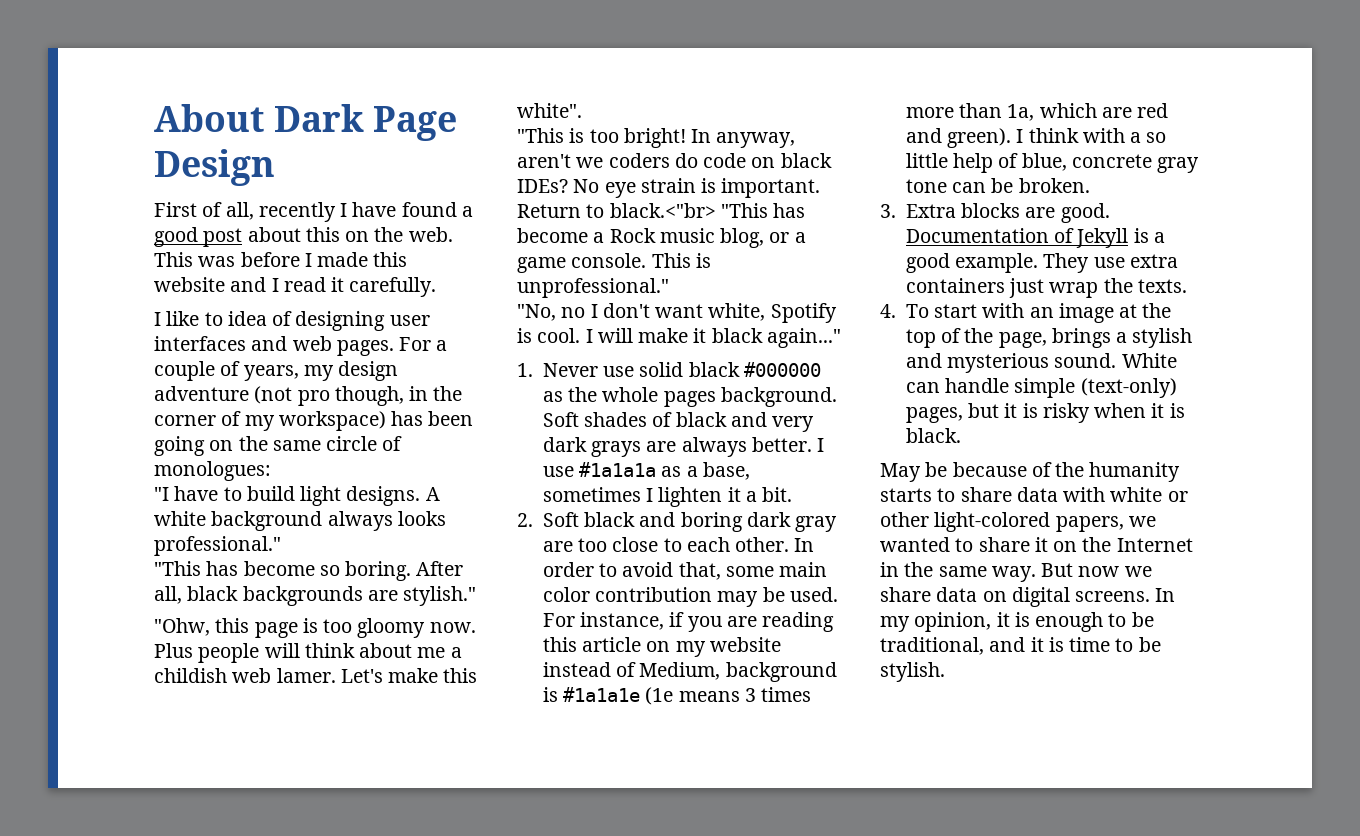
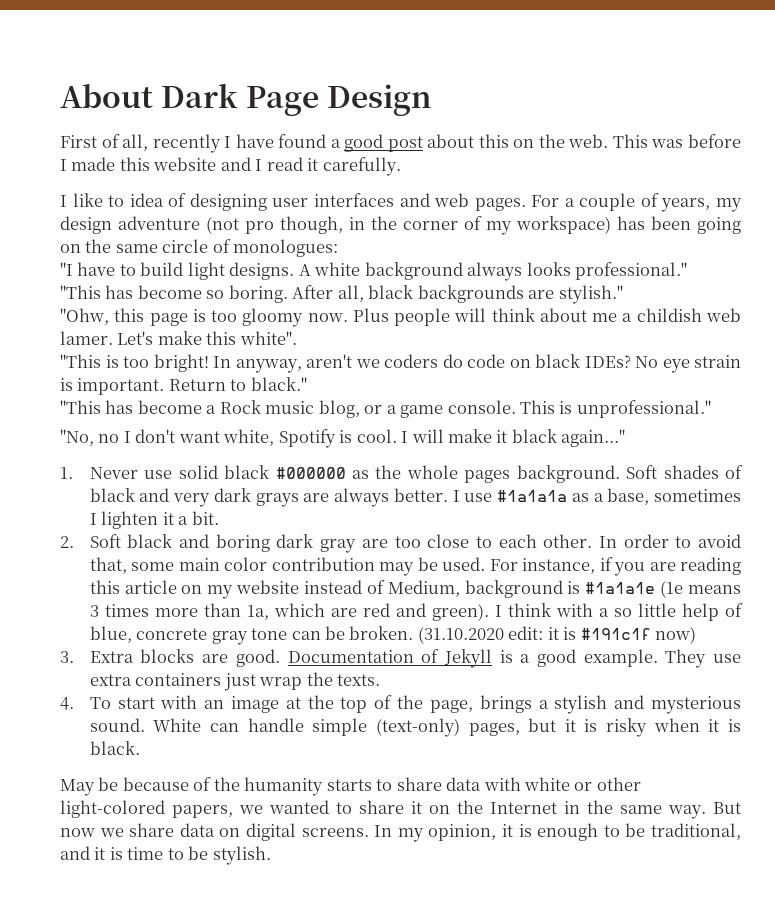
[609,203,716,218] black.<"br> -> [250,377,307,391] black." //
(1090, 185) none -> [417,626,697,644] (31.10.2020 edit: it is #191c1f now)

